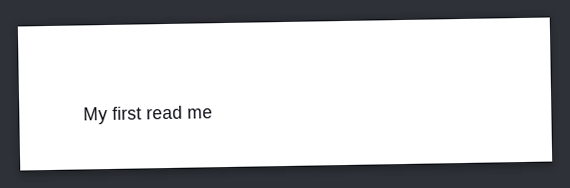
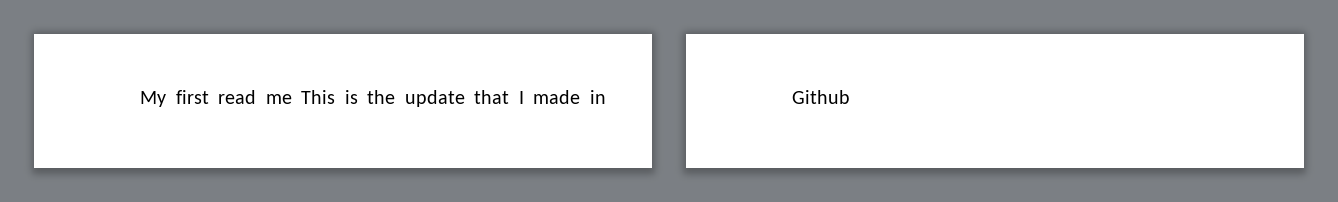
(213, 113) none -> [301,90,850,107] This is the update that I made in Github

